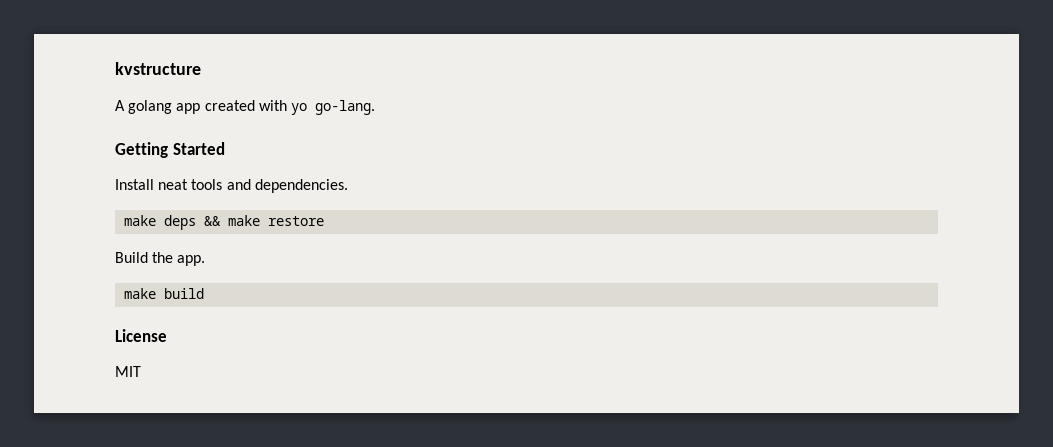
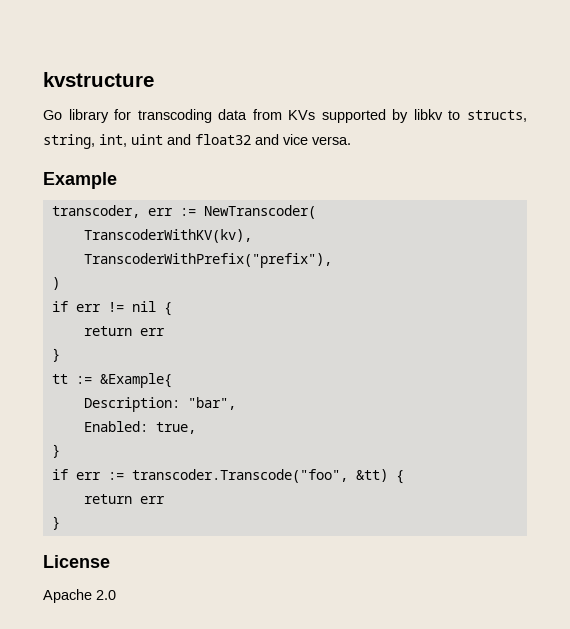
[115,100,375,115] [115,142,225,158] [115,179,348,193] [124,215,325,230] [115,252,206,266] [124,288,205,299] A golang app created with yo go-lang. // Getting Started // Install neat tools and dependencies. // make deps && make restore // Build the app. // make build -> [43,109,527,123] [43,134,351,149] [43,172,117,189] [51,205,316,219] [83,229,252,243] [83,253,332,268] [51,277,60,290] [51,301,172,316] [83,326,165,336] [51,348,60,362] [51,373,172,388] [83,397,236,412] [83,421,196,434] [51,444,60,458] [51,469,404,484] [83,494,165,504] [51,516,60,530] Go library for transcoding data from KVs supported by libkv to structs, string, int, uint and float32 and vice versa. // Example // transcoder, err := NewTranscoder( // TranscoderWithKV(kv), // TranscoderWithPrefix("prefix"), // ) // if err != nil { // return err // } // tt := &Example{ // Description: "bar", // Enabled: true, // } // if err := transcoder.Transcode("foo", &tt) { // return err // }
[115,366,141,377] MIT -> [43,589,116,603] Apache 2.0

